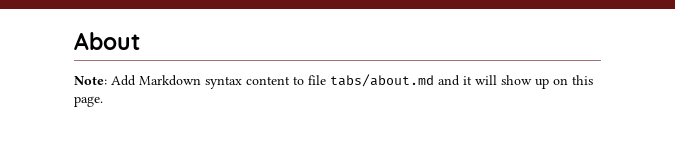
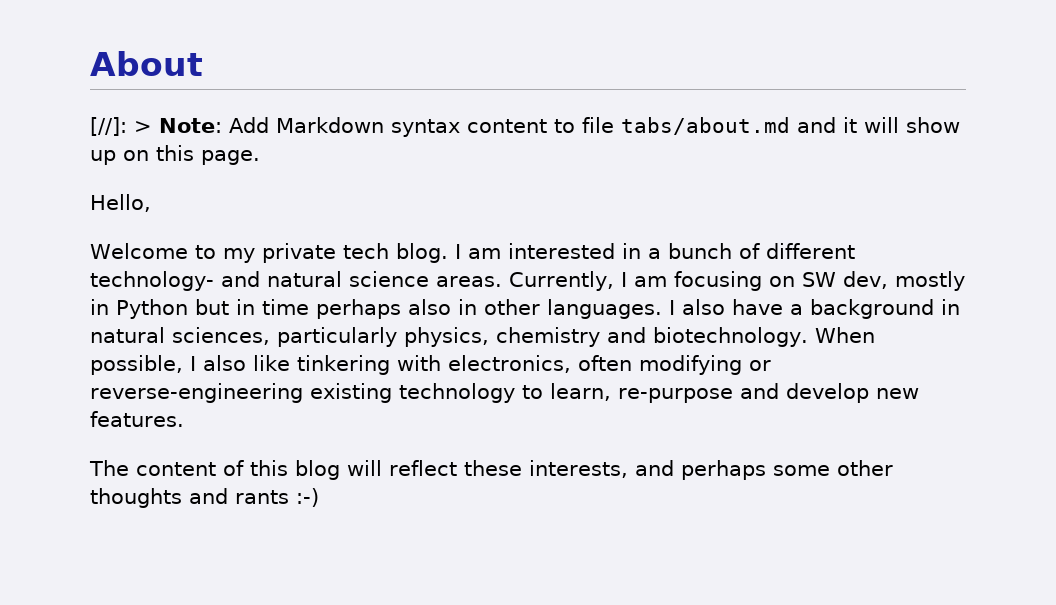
(140, 41) none -> [90,117,152,136] [//]: >
(103, 101) none -> [90,194,151,212] [90,243,855,263] [90,271,965,291] [90,299,960,319] [90,327,875,347] [90,355,771,375] [90,383,919,403] [90,411,184,427] [89,460,893,480] [90,488,319,508] // Hello, // Welcome to my private tech blog. I am interested in a bunch of different technology- and natural science areas. Currently, I am focusing on SW dev, mostly in Python but in time perhaps also in other languages. I also have a background in natural sciences, particularly physics, chemistry and biotechnology. When possible, I also like tinkering with electronics, often modifying or reverse-engineering existing technology to learn, re-purpose and develop new features. // The content of this blog will reflect these interests, and perhaps some other thoughts and rants :-)

